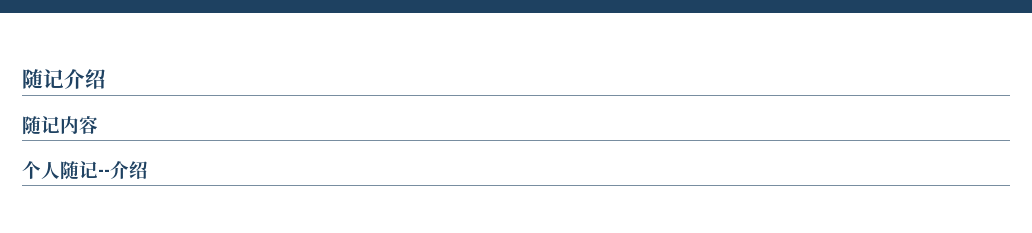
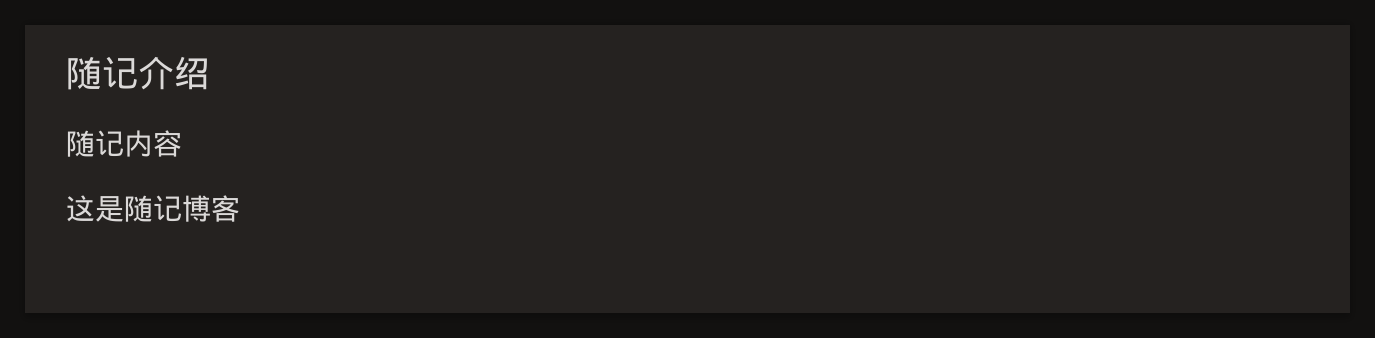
[22,161,148,180] 个人随记--介绍 -> [66,195,240,222] 这是随记博客

